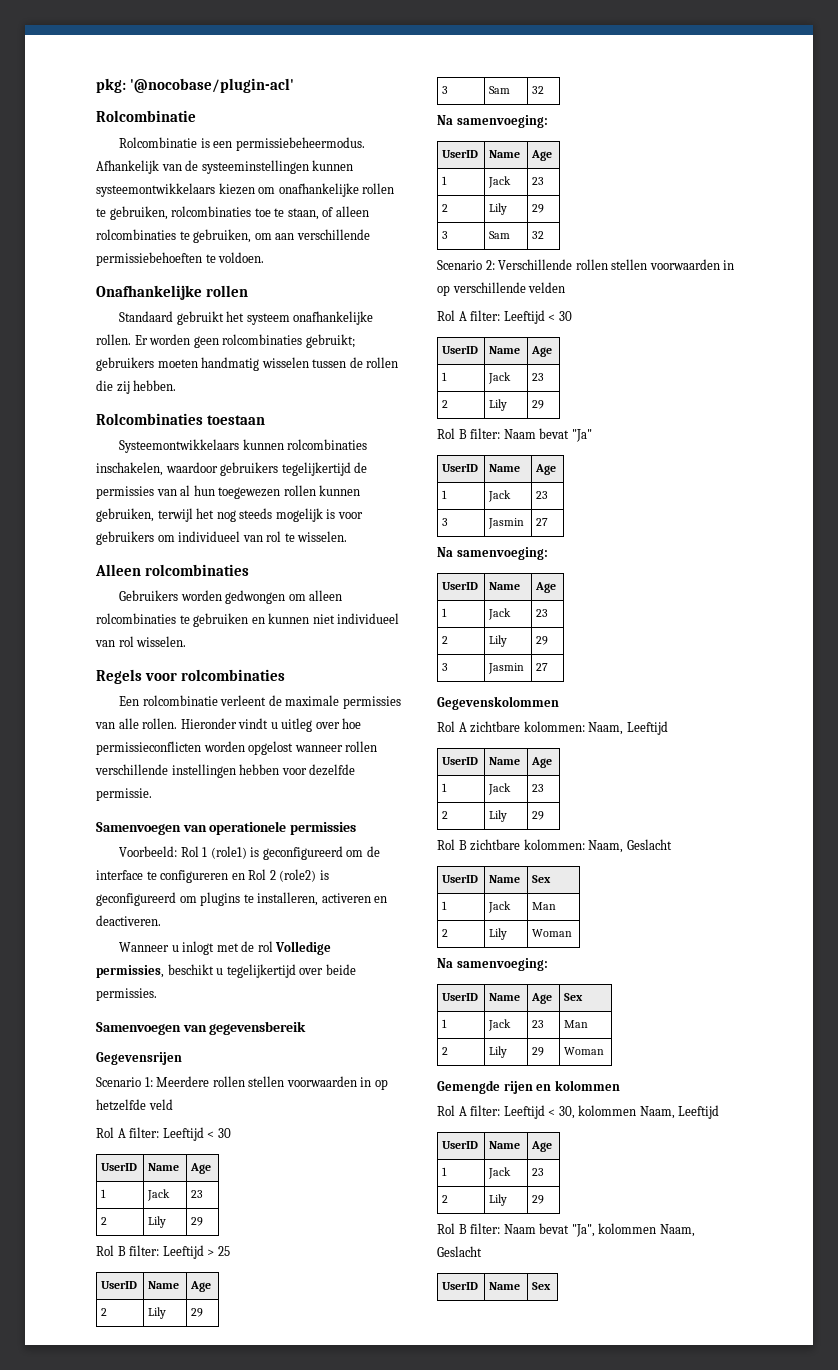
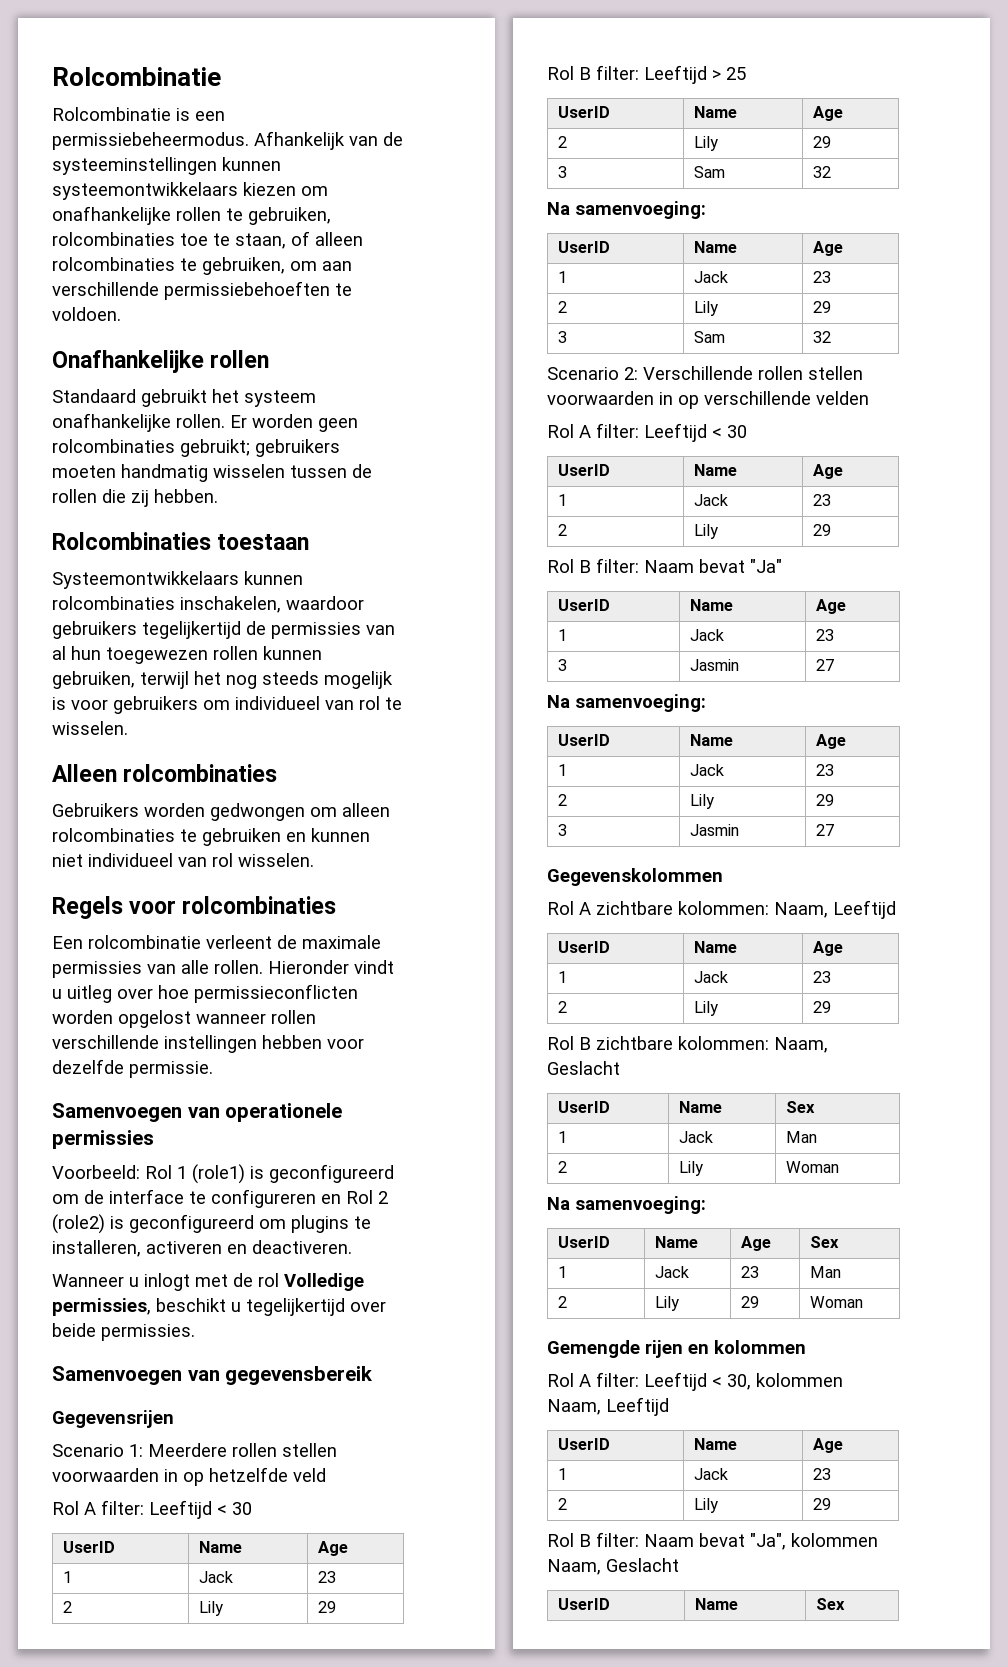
[96,78,294,93] pkg: '@nocobase/plugin-acl' // -> (52, 76) none

